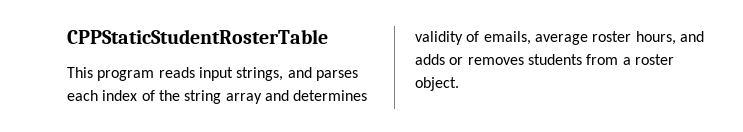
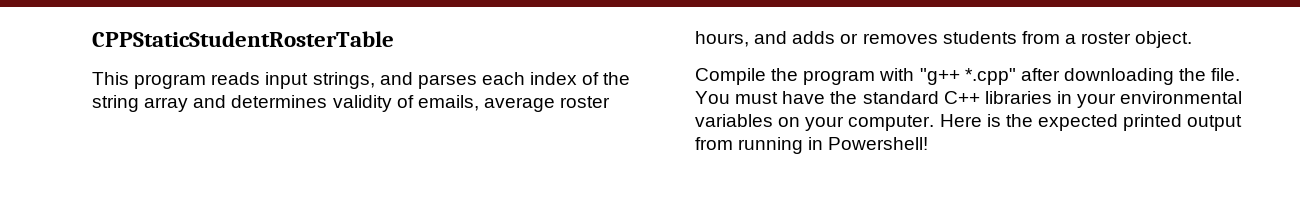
(459, 84) none -> [695,68,1241,85] [695,91,1243,108] [695,114,1243,131] [695,137,929,154] // Compile the program with "g++ *.cpp" after downloading the file. You must have the standard C++ libraries in your environmental variables on your computer. Here is the expected printed output from running in Powershell!

